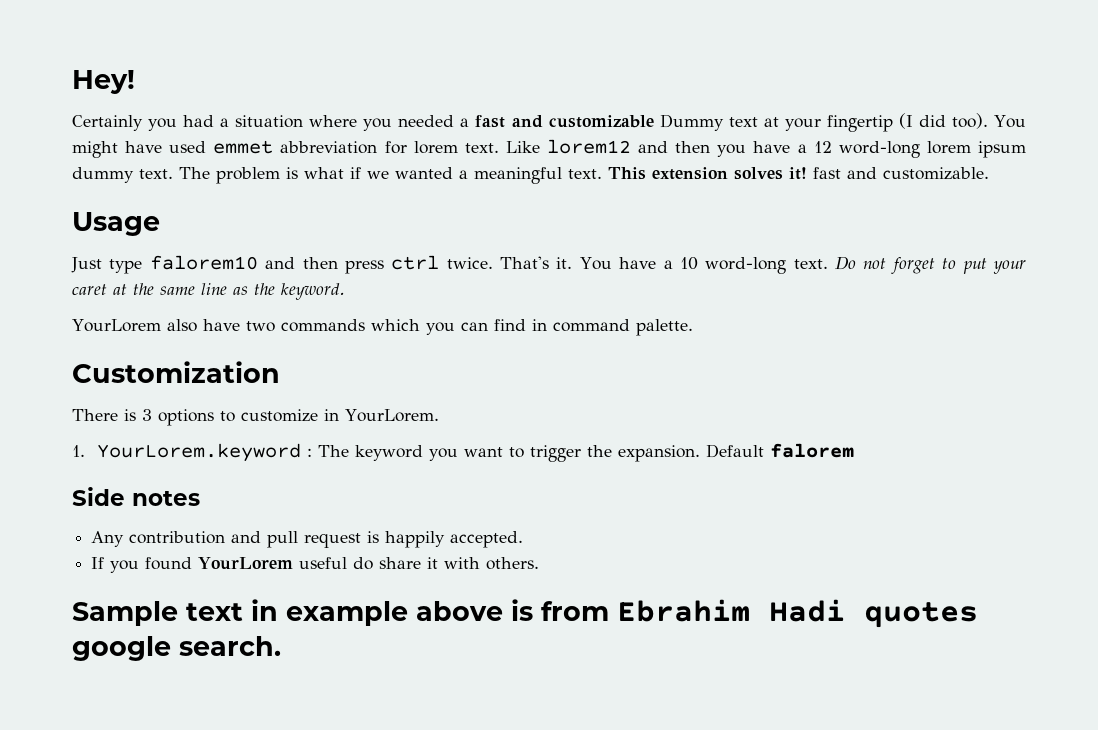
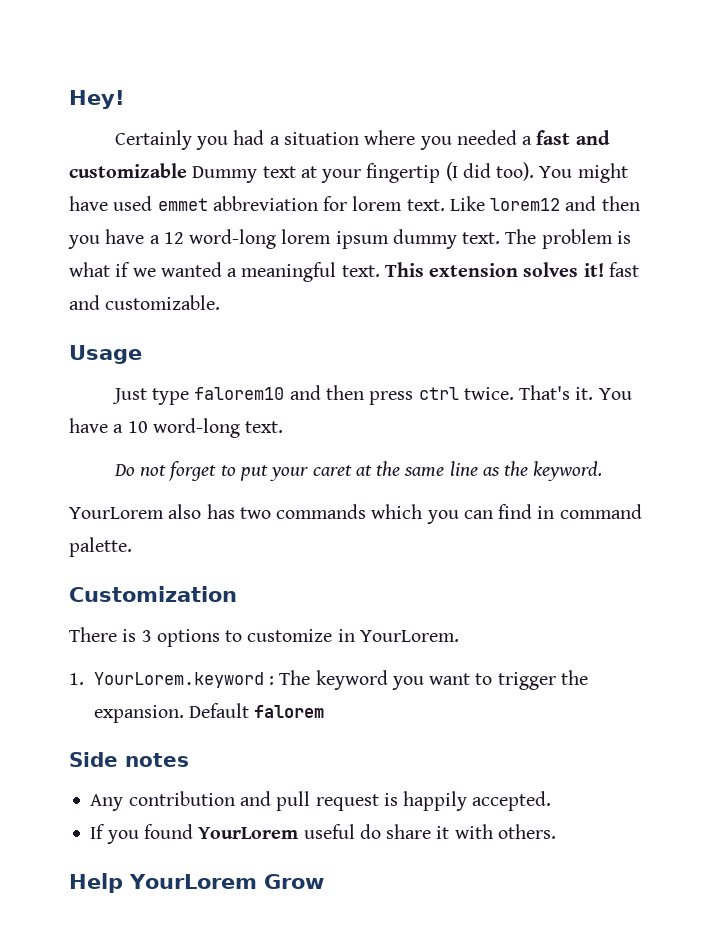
(828, 264) none -> (284, 427) //
[202,319,240,331] have -> [206,504,235,519] has
[72,599,978,628] [72,636,281,661] Sample text in example above is from Ebrahim Hadi quotes google search. -> [69,873,324,893] Help YourLorem Grow

